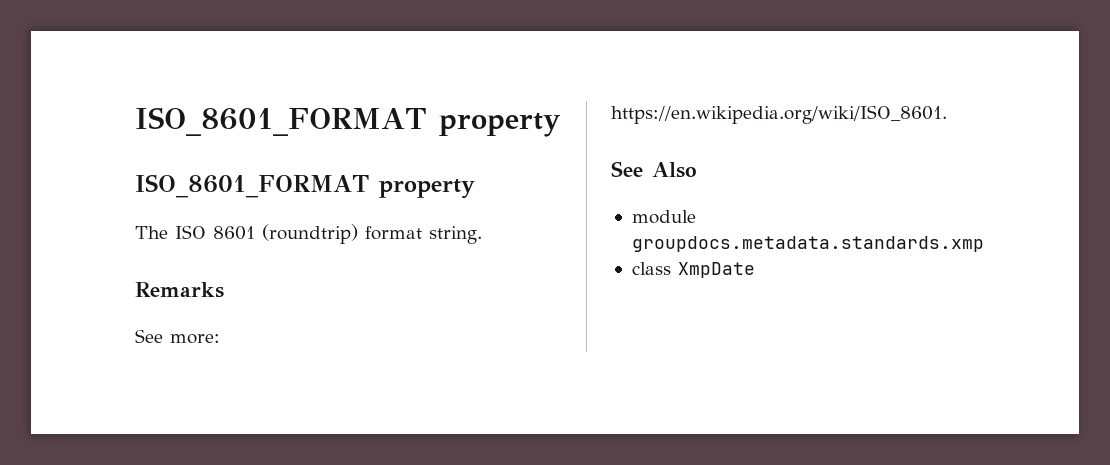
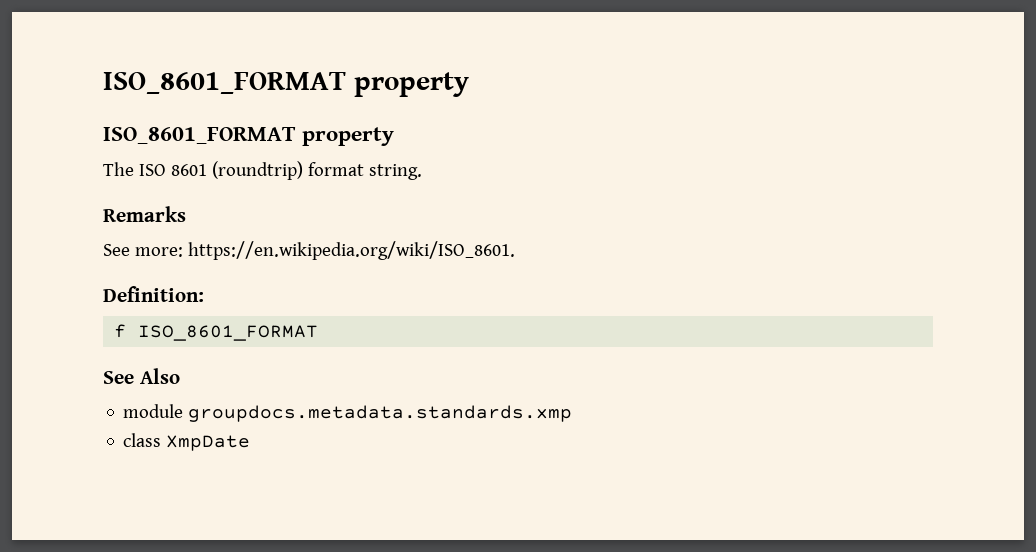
(947, 114) none -> [103,286,204,302] [114,324,319,341] // Definition: // f ISO_8601_FORMAT

